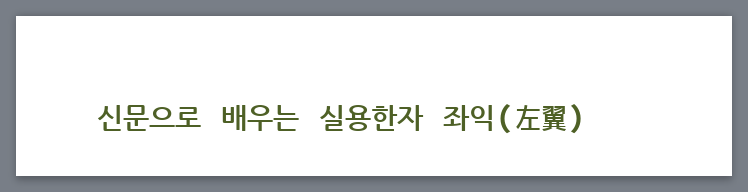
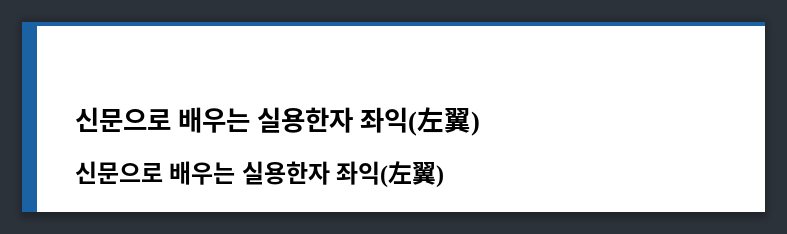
[97,104,587,134] 신문으로 배우는 실용한자 좌익(左翼) -> [75,107,481,136] [75,161,445,188] 신문으로 배우는 실용한자 좌익(左翼) // 신문으로 배우는 실용한자 좌익(左翼)

